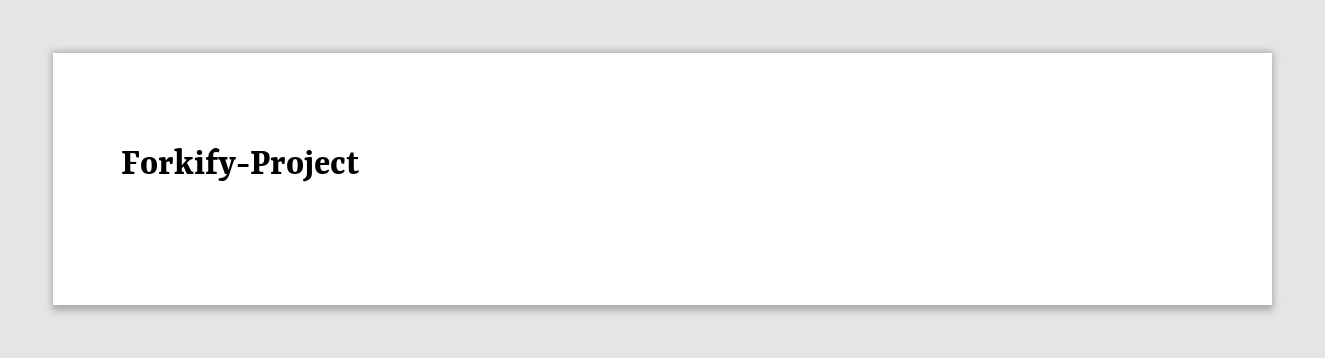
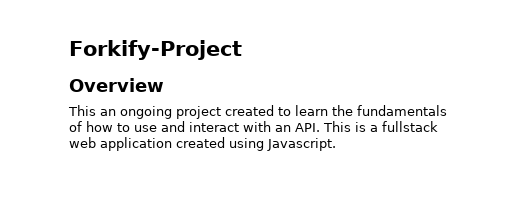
(359, 165) none -> [69,78,164,92] [68,105,447,119] [69,121,438,132] [69,137,336,151] // Overview // This an ongoing project created to learn the fundamentals of how to use and interact with an API. This is a fullstack web application created using Javascript.

